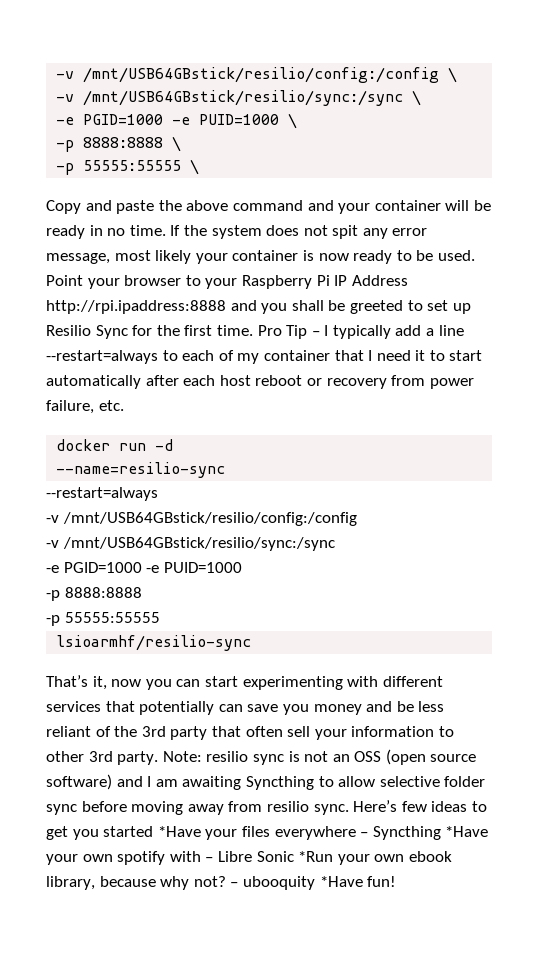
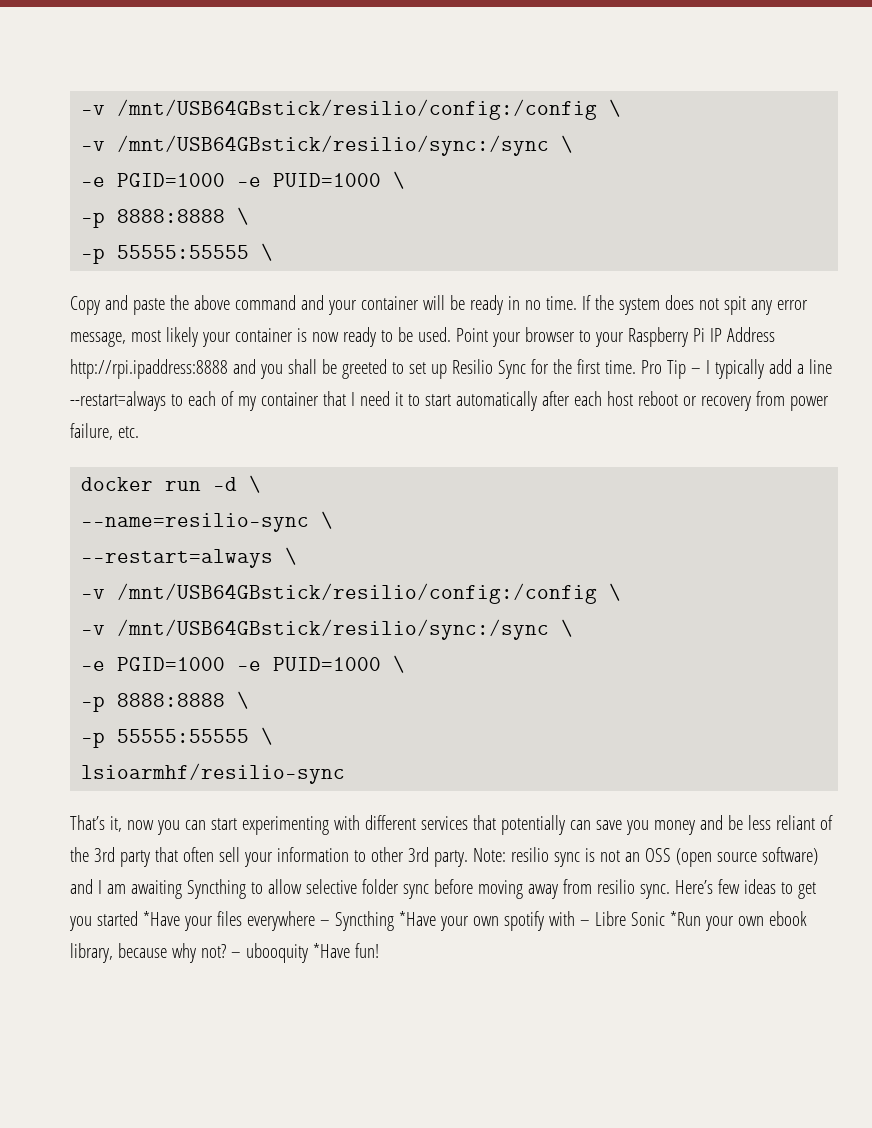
(174, 445) none -> [249,475,262,493] \
[46,487,158,501] [46,512,357,526] [46,537,335,551] [46,562,242,573] [46,587,142,601] [46,612,160,626] // --restart=always // -v /mnt/USB64GBstick/resilio/config:/config // -v /mnt/USB64GBstick/resilio/sync:/sync // -e PGID=1000 -e PUID=1000 // -p 8888:8888 // -p 55555:55555 -> [321,511,334,529] [81,547,298,568] [81,583,622,604] [81,619,574,640] [81,655,406,673] [81,691,250,712] [81,727,274,748] \ // --restart=always \ // -v /mnt/USB64GBstick/resilio/config:/config \ // -v /mnt/USB64GBstick/resilio/sync:/sync \ // -e PGID=1000 -e PUID=1000 \ // -p 8888:8888 \ // -p 55555:55555 \

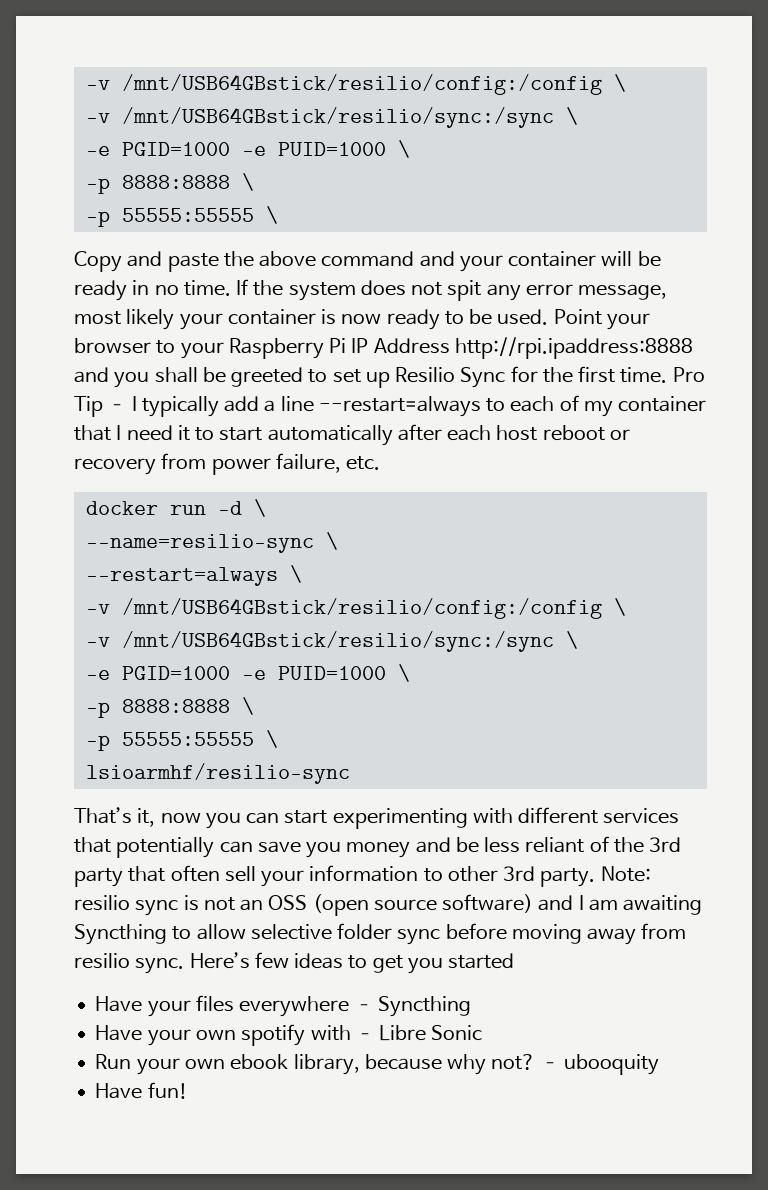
[142,911,180,926] *Have -> [95,996,143,1012] // Have
[398,911,436,926] *Have -> [95,1025,143,1041] // Have
[669,911,701,926] *Run -> [95,1054,132,1069] // Run
[312,943,350,958] *Have -> [95,1083,143,1099] // Have

